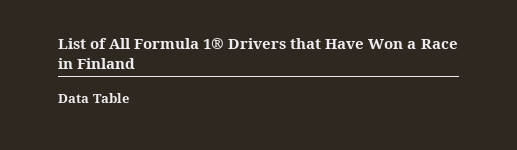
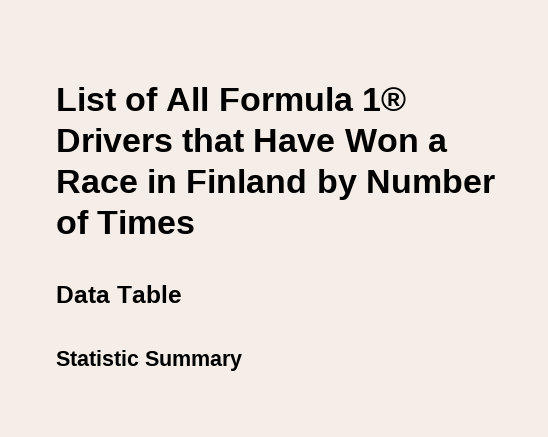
(136, 63) none -> [316,169,495,200] [56,210,196,234] by Number of Times
(129, 98) none -> [56,350,242,371] // Statistic Summary

